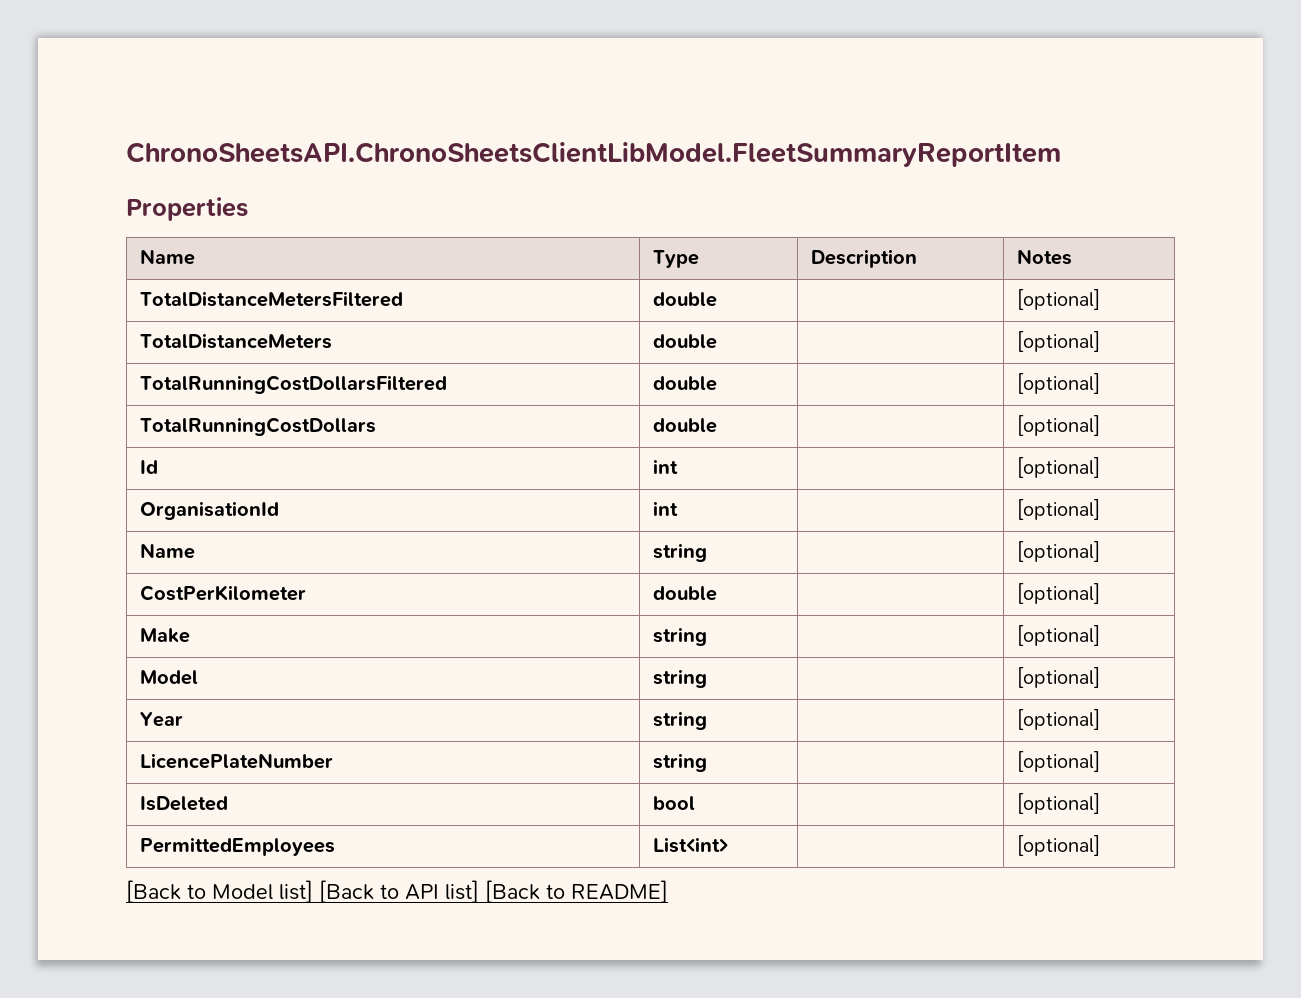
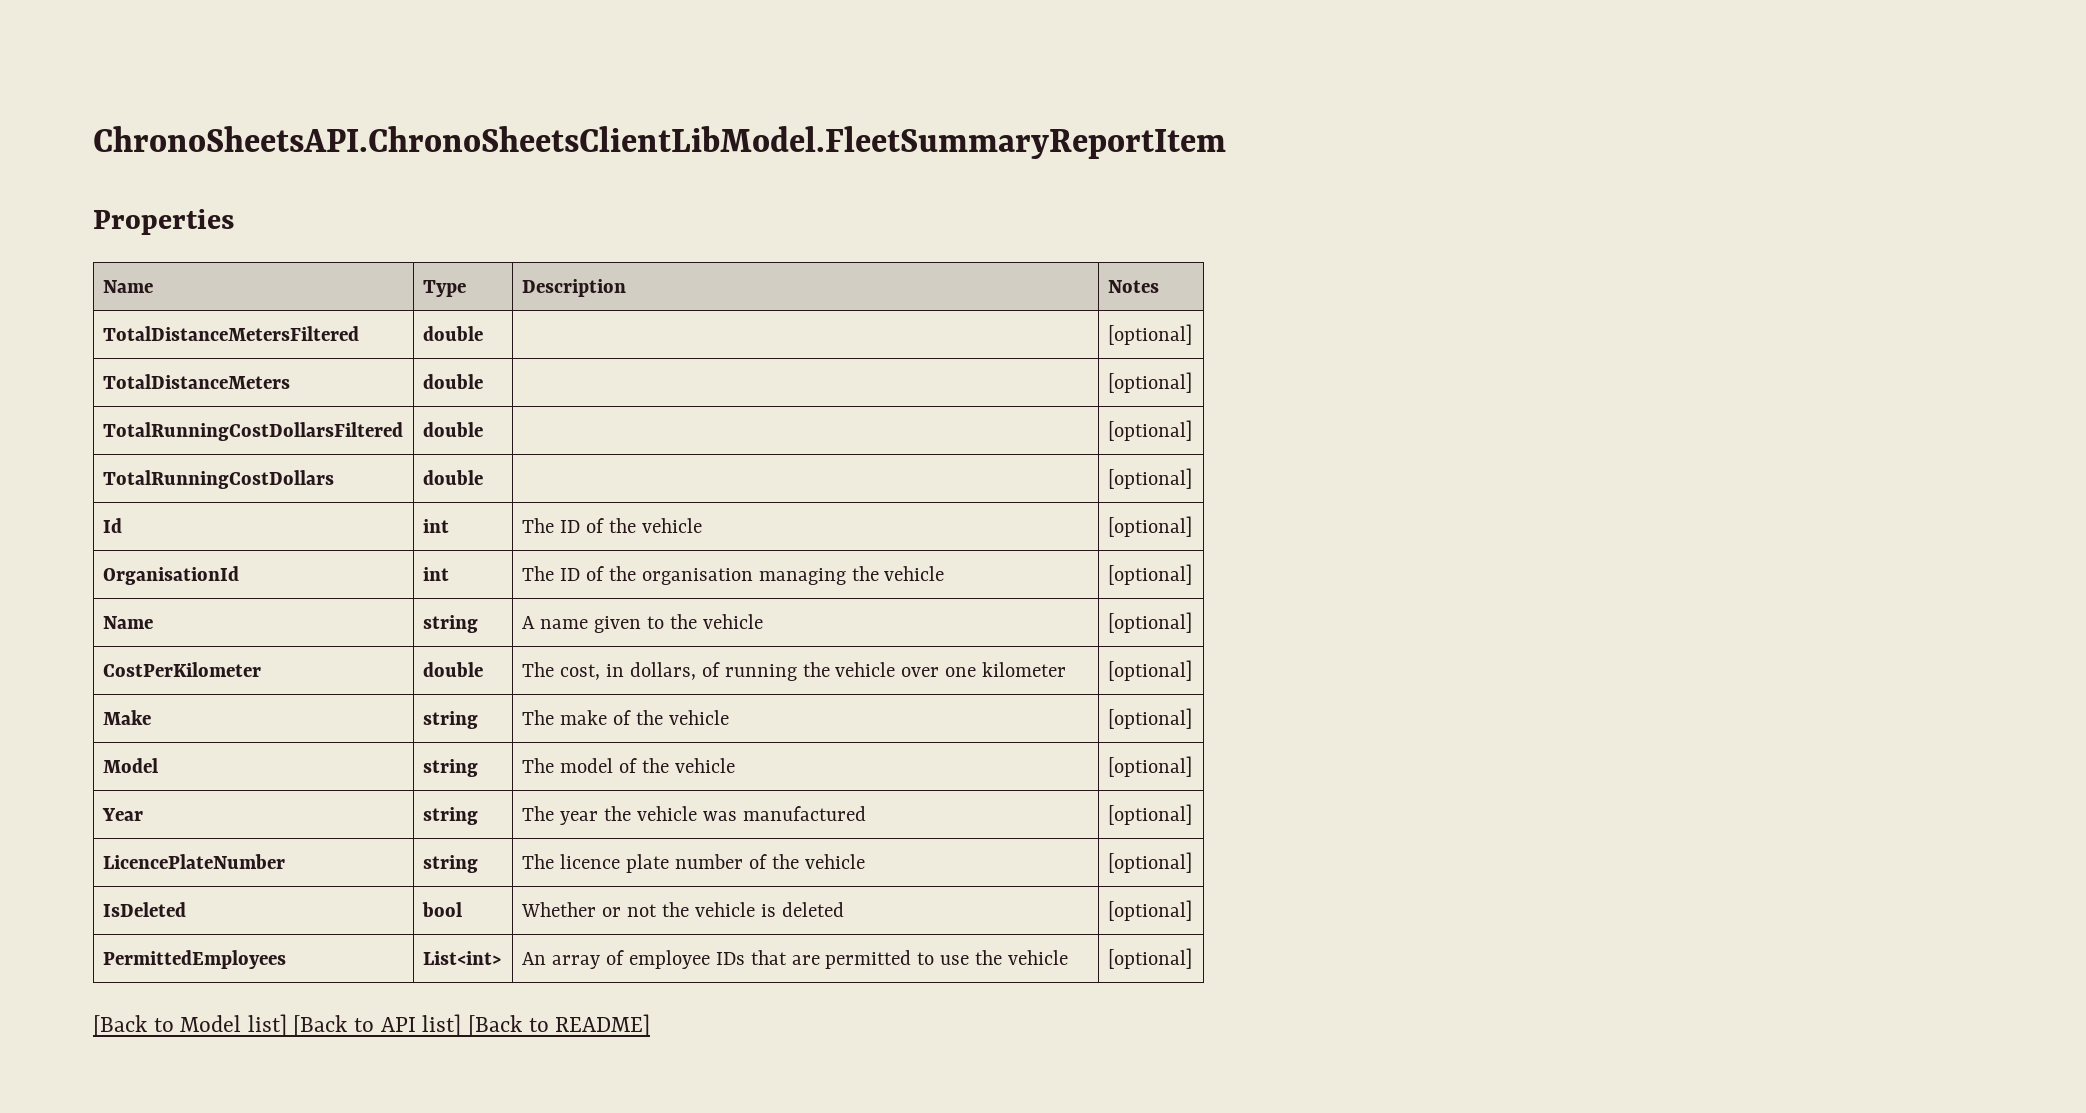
[1016,457,1100,478] [139,501,279,520] [652,501,678,516] [1016,499,1100,520] [139,543,195,559] [652,543,707,562] [1016,541,1100,562] [139,585,306,601] [652,586,717,601] [1016,583,1100,604] [139,628,190,643] [652,627,707,646] [1016,625,1100,646] [139,670,198,685] [652,669,707,688] [1016,667,1100,688] [139,712,183,727] [652,711,707,730] [1016,709,1100,730] [139,753,333,769] [652,753,707,772] [1016,751,1100,772] [139,796,228,811] [652,796,695,810] [1016,793,1100,814] [139,837,335,856] [652,837,728,853] | [optional] // OrganisationId | int | | [optional] // Name | string | | [optional] // CostPerKilometer | double | | [optional] // Make | string | | [optional] // Model | string | | [optional] // Year | string | | [optional] // LicencePlateNumber | string | | [optional] // IsDeleted | bool | | [optional] // PermittedEmployees | List<int> | -> [521,518,702,533] [1107,516,1192,537] [102,566,239,585] [422,567,449,581] [521,566,945,585] [1107,564,1192,585] [102,616,153,629] [422,615,478,633] [521,614,763,633] [1107,612,1192,633] [102,662,261,677] [422,662,483,677] [521,662,1067,681] [1107,660,1192,681] [102,710,151,725] [422,711,478,729] [521,710,729,725] [1107,708,1192,729] [102,758,158,773] [422,759,478,777] [521,758,735,773] [1107,756,1192,777] [101,808,143,821] [422,807,478,825] [521,806,866,825] [1107,804,1192,825] [102,854,285,869] [422,855,478,873] [521,854,865,873] [1107,852,1192,873] [102,902,186,917] [421,902,462,917] [520,902,844,917] [1107,900,1192,921] [102,950,286,969] [422,951,501,965] [521,950,1069,969] The ID of the vehicle | [optional] // OrganisationId | int | The ID of the organisation managing the vehicle | [optional] // Name | string | A name given to the vehicle | [optional] // CostPerKilometer | double | The cost, in dollars, of running the vehicle over one kilometer | [optional] // Make | string | The make of the vehicle | [optional] // Model | string | The model of the vehicle | [optional] // Year | string | The year the vehicle was manufactured | [optional] // LicencePlateNumber | string | The licence plate number of the vehicle | [optional] // IsDeleted | bool | Whether or not the vehicle is deleted | [optional] // PermittedEmployees | List<int> | An array of employee IDs that are permitted to use the vehicle

